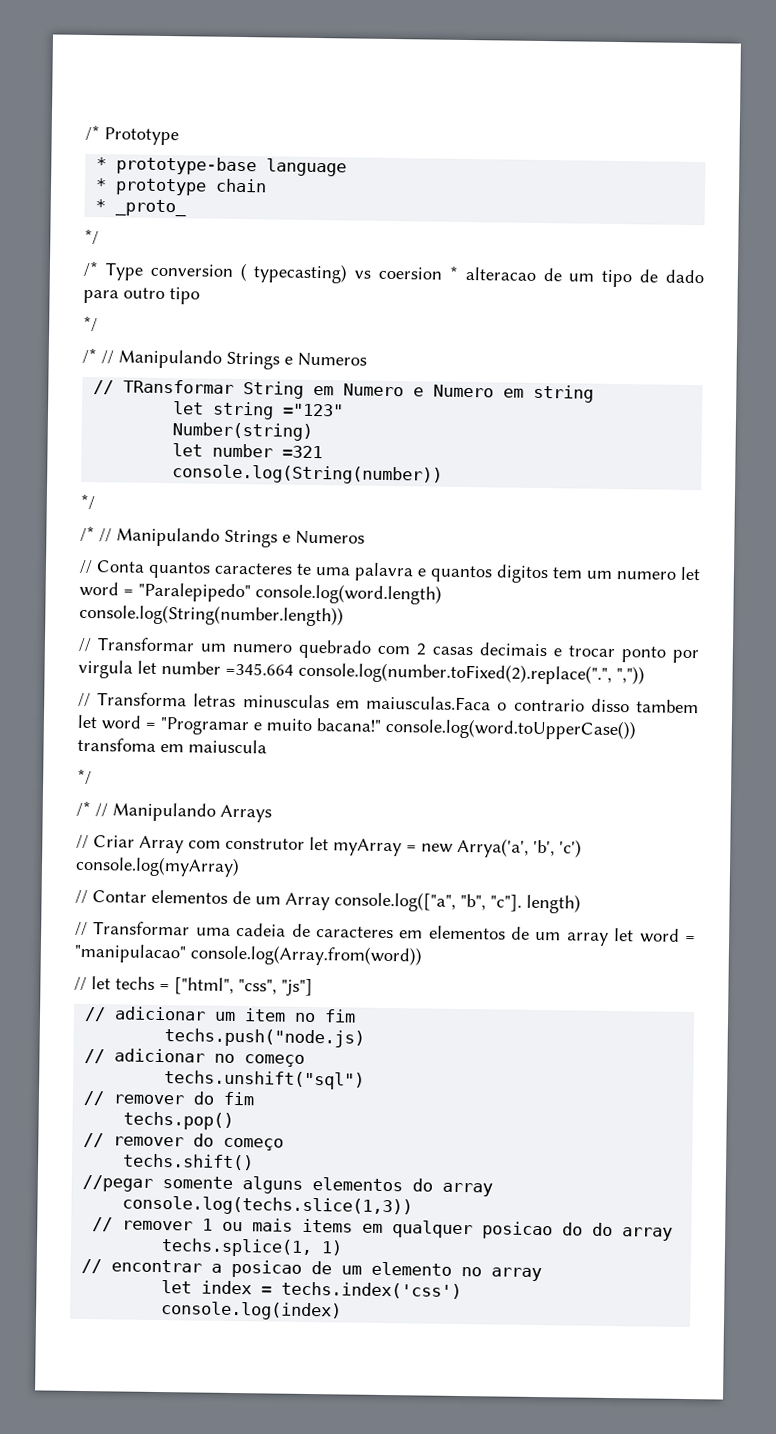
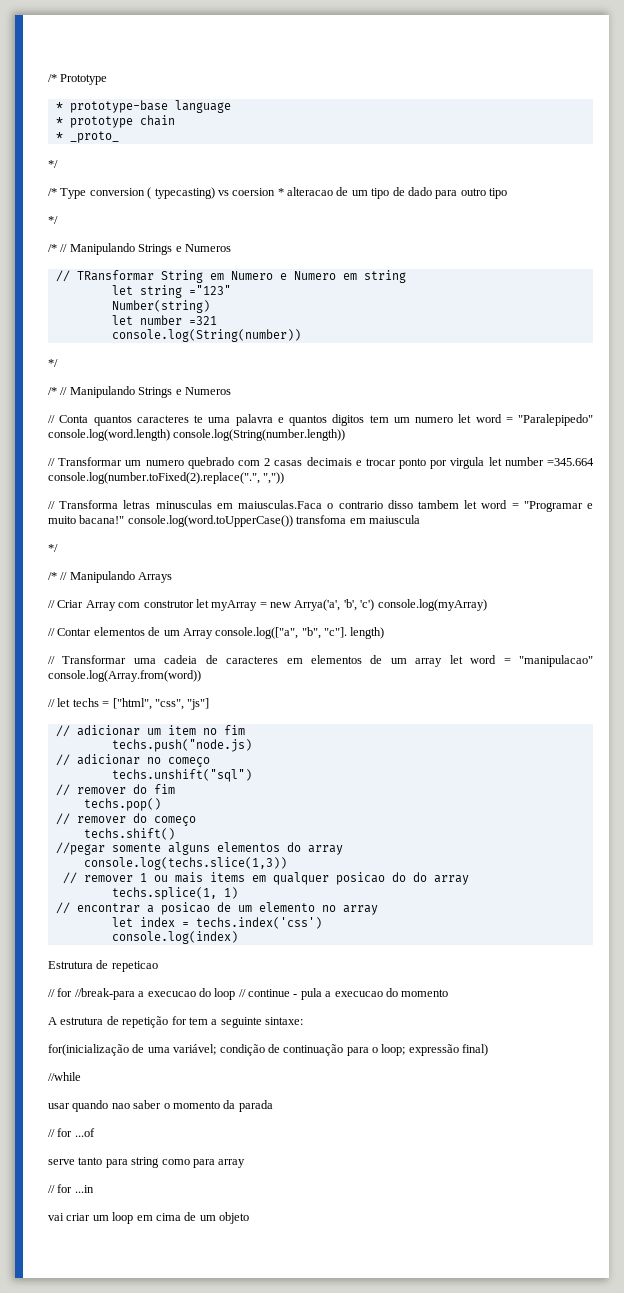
(343, 1311) none -> [48,960,158,972] [48,988,449,1000] [48,1016,303,1028] [48,1044,489,1056] [48,1072,81,1081] [48,1100,273,1112] [48,1128,95,1137] [48,1157,246,1168] [48,1184,94,1193] [48,1212,249,1224] // Estrutura de repeticao // // for //break-para a execucao do loop // continue - pula a execucao do momento // A estrutura de repetição for tem a seguinte sintaxe: // for(inicialização de uma variável; condição de continuação para o loop; expressão final) // //while // usar quando nao saber o momento da parada // // for ...of // serve tanto para string como para array // // for ...in // vai criar um loop em cima de um objeto

